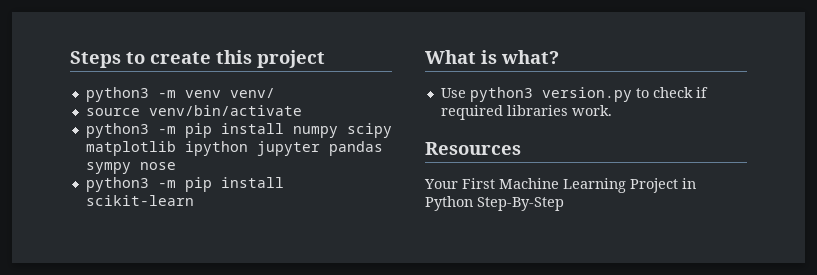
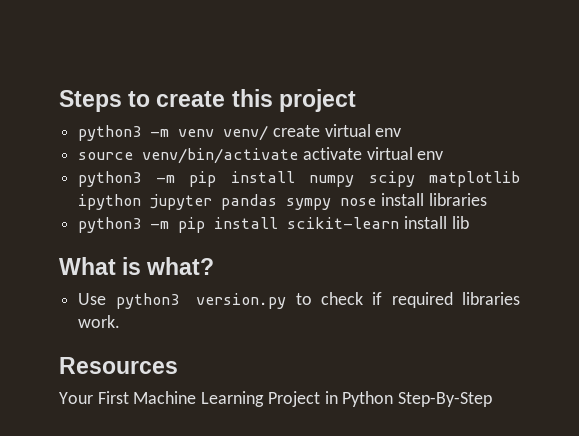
(275, 93) none -> [272,124,402,137] create virtual env
(302, 110) none -> [302,147,444,160] activate virtual env
(176, 166) none -> [380,193,487,206] install libraries
(194, 200) none -> [403,216,469,229] install lib

